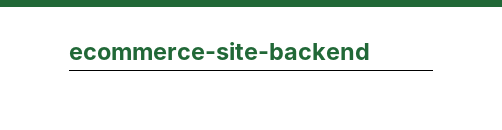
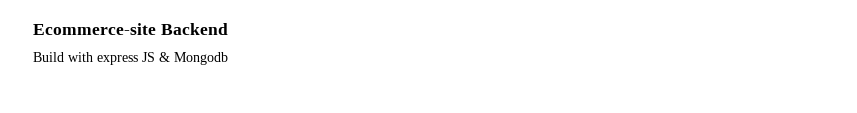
[69,42,370,60] ecommerce-site-backend -> [33,23,228,35] [33,52,228,65] Ecommerce-site Backend // Build with express JS & Mongodb

